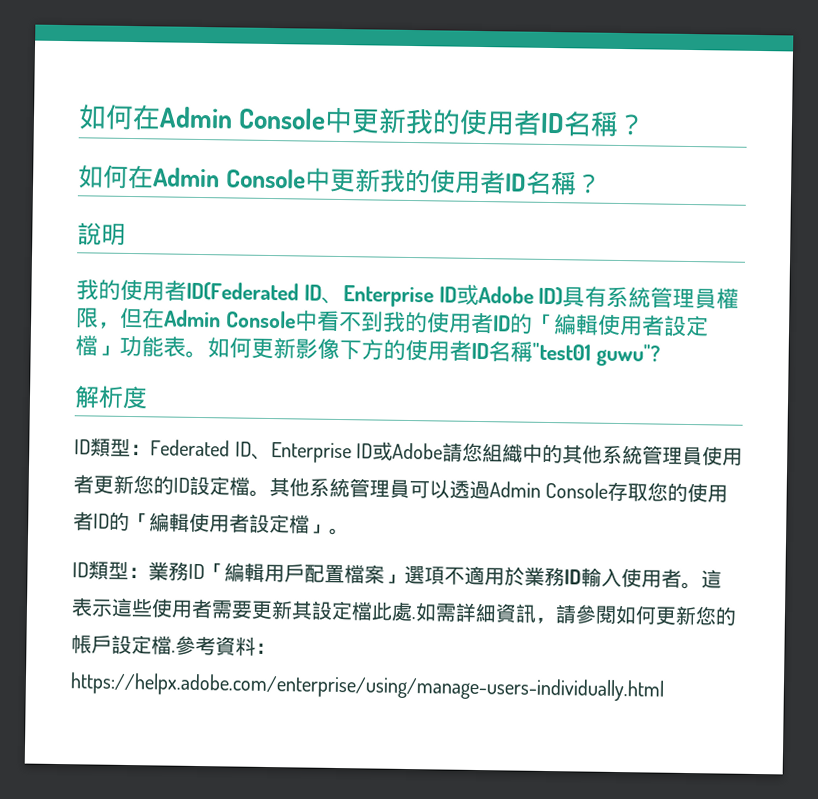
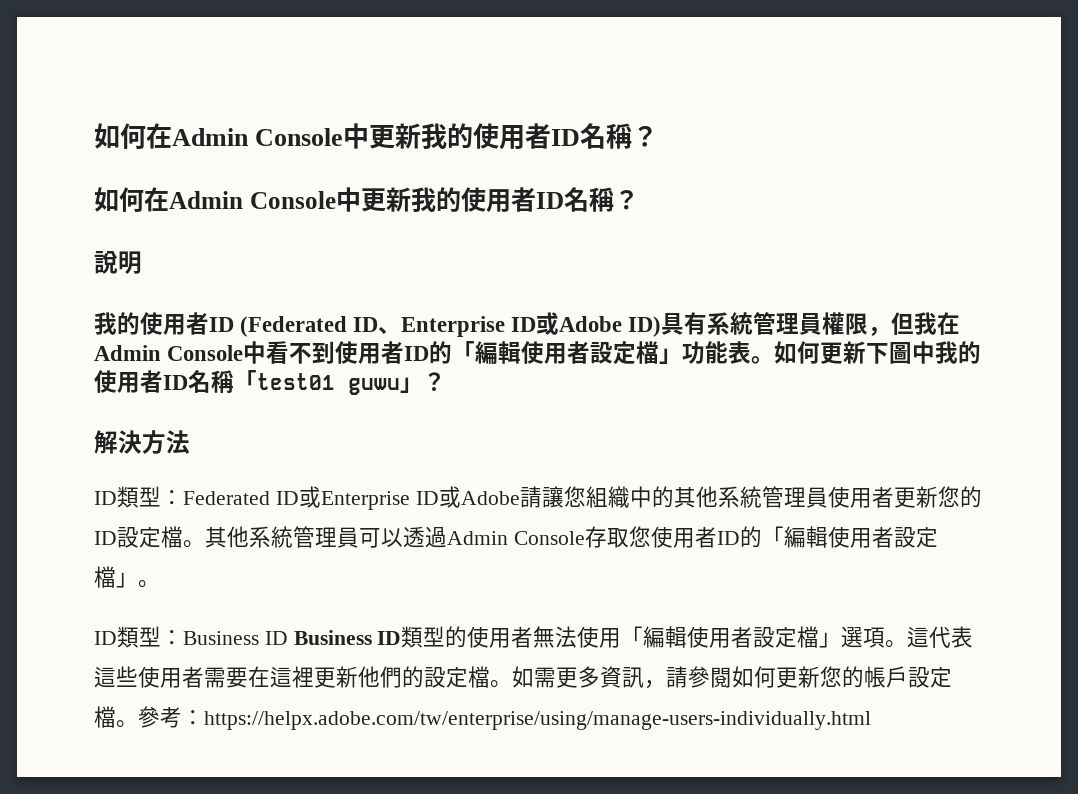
[186,281,299,302] ID(Federated -> [209,316,348,337] ID (Federated
(143, 318) none -> [914,312,938,335] 我
[381,311,428,333] 我的 -> (336, 352) none
[295,338,660,367] 影像下方的使用者ID名稱"test01 guwu"? -> [866,341,982,364] [94,370,446,395] 下圖中我的使用者ID名稱「test01 guwu」？
[98,385,148,410] 析度 -> [118,430,190,454] 決方法
[250,453,272,461] 、 -> [298,486,321,508] 或
(463, 452) none -> [541,486,564,508] 讓
[667,482,689,503] 的 -> (651, 536) none
[148,561,722,590] [71,597,497,623] 業務ID「編輯用戶配置檔案」選項不適用於業務ID輸入使用者。這表示這些使用者需要更新其設定檔此處.如需詳細 -> [183,626,974,648] [94,666,600,688] Business ID Business ID類型的使用者無法使用「編輯使用者設定檔」選項。這代表這些使用者需要在這裡更新他們的設定檔。如需更多
[171,635,276,656] [70,672,665,702] .參考資料：https://helpx.adobe.com/enterprise/using/manage-users-individually.html -> [116,706,871,730] 。參考：https://helpx.adobe.com/tw/enterprise/using/manage-users-individually.html

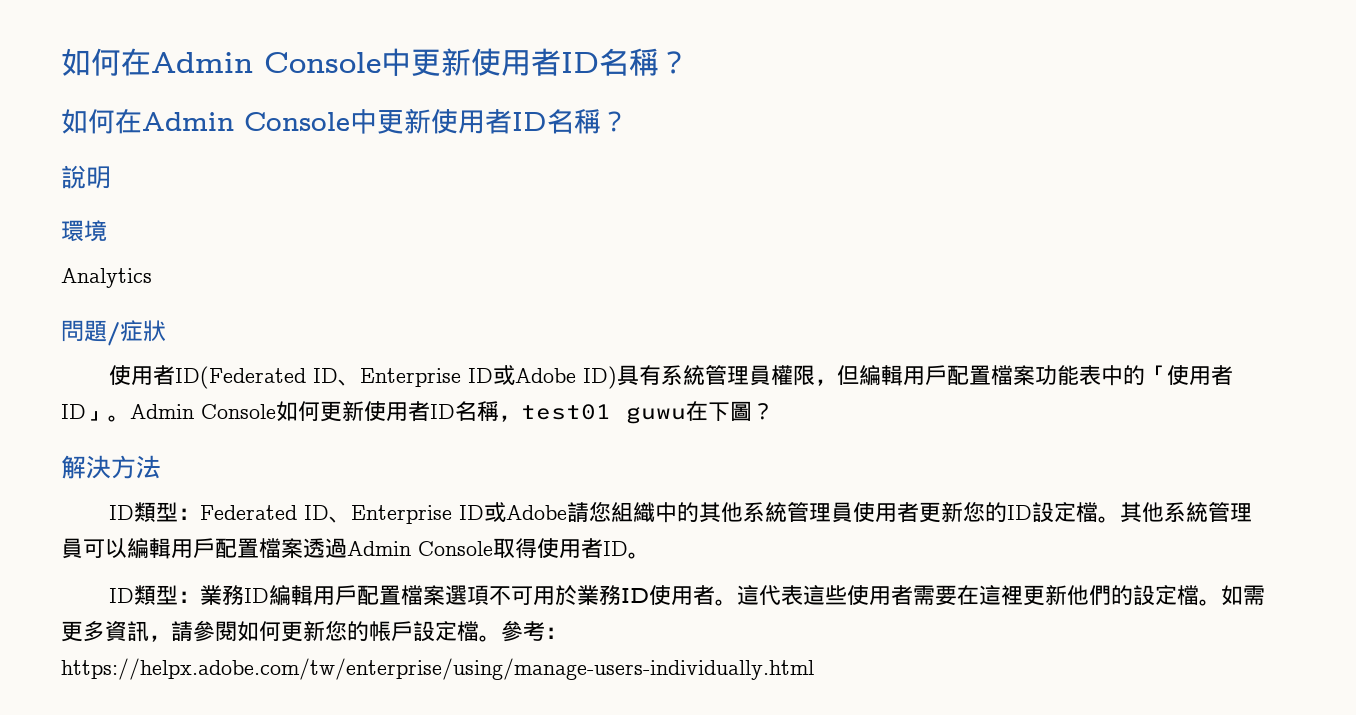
[94,123,474,150] 如何在Admin Console中更新我的 -> [61,48,471,76] 如何在Admin Console中更新
[410,187,461,212] 我的 -> (431, 121) none
[94,312,348,337] 我的使用者ID (Federated -> [61,220,107,242] [61,268,152,288] [61,320,166,346] [108,365,306,389] 環境 // Analytics // 問題/症狀 // 使用者ID(Federated
[914,312,961,335] [94,341,982,365] [94,370,257,393] 我在Admin Console中看不到使用者ID的「編輯使用者設定檔」功能表。如何更新下圖中我的使用者ID名稱「 -> [858,365,1233,386] [61,401,521,422] 編輯用戶配置檔案功能表中的「使用者ID」。Admin Console如何更新使用者ID名稱，
[400,377,423,393] 」 -> [686,401,752,421] 在下圖
[298,486,321,508] 或 -> [328,516,351,523] 、
[541,486,564,508] 讓 -> (589, 512) none
(403, 537) none -> [127,538,303,559] 編輯用戶配置檔案
[584,526,938,548] [94,566,160,588] [94,626,886,648] 存取您使用者ID的「編輯使用者設定檔」。 // ID類型：Business ID Business ID類型的使用者無法使用「編輯使用者設定檔」選項 -> [493,538,650,559] [108,585,715,606] 取得使用者ID。 // ID類型：業務ID編輯用戶配置檔案選項不可用於業務ID使用者

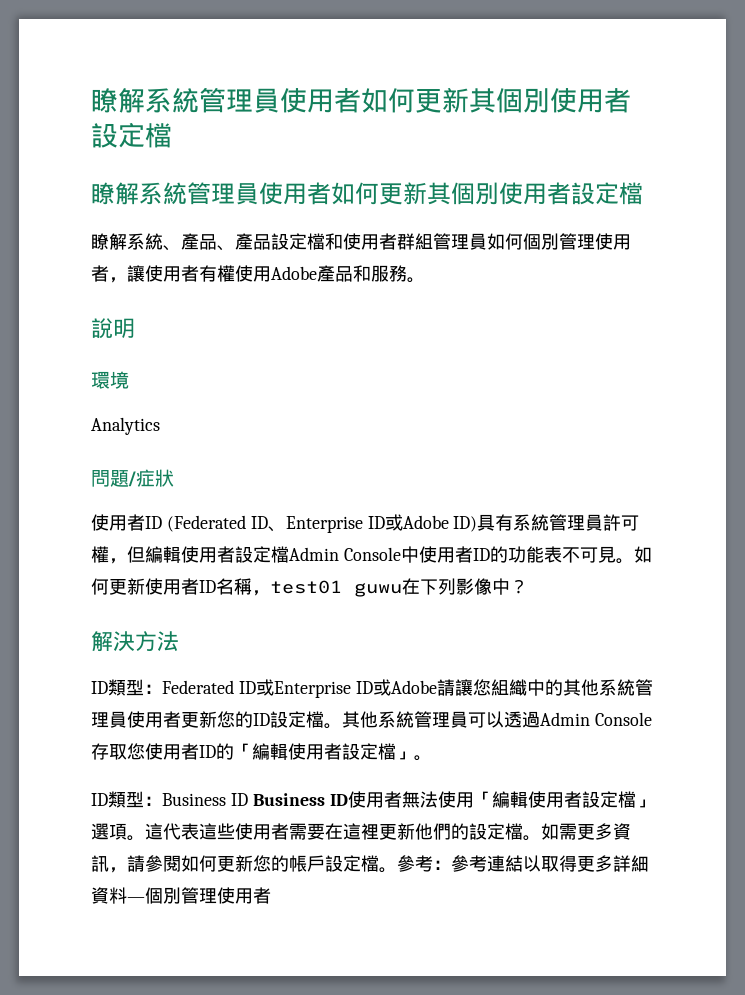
[61,48,689,76] [61,108,628,134] 如何在Admin Console中更新使用者ID名稱？ // 如何在Admin Console中更新使用者ID名稱？ -> [91,87,631,113] [91,122,172,148] [91,182,643,205] [91,233,631,251] [91,265,425,283] 瞭解系統管理員使用者如何更新其個別使用者設定檔 // 瞭解系統管理員使用者如何更新其個別使用者設定檔 // 瞭解系統、產品、產品設定檔和使用者群組管理員如何個別管理使用者，讓使用者有權使用Adobe產品和服務。
[174,366,306,389] ID(Federated -> [145,515,246,532] ID (Federated
[770,365,815,386] 權限 -> [603,514,640,531] [91,546,109,563] 許可權
[902,365,1233,386] [61,404,276,422] 用戶配置檔案功能表中的「使用者ID」。Admin Console -> [181,546,634,564] 使用者設定檔Admin Console中使用者ID的功能表不可見。
[730,401,752,421] 圖 -> [438,578,510,595] 列影像中
[328,516,351,523] 、 -> [255,679,274,696] 或
(589, 512) none -> [454,679,473,696] 讓
[127,538,303,559] 編輯用戶配置檔案 -> (504, 719) none
[493,538,650,559] [108,585,715,606] 取得使用者ID。 // ID類型：業務ID編輯用戶配置檔案選項不可用於業務ID使用者 -> [91,743,432,761] [91,791,654,808] [91,823,127,840] 存取您使用者ID的「編輯使用者設定檔」。 // ID類型：Business ID Business ID使用者無法使用「編輯使用者設定檔」選項
[61,658,814,680] https://helpx.adobe.com/tw/enterprise/using/manage-users-individually.html -> [451,855,649,872] [91,887,271,904] 參考連結以取得更多詳細資料—個別管理使用者

